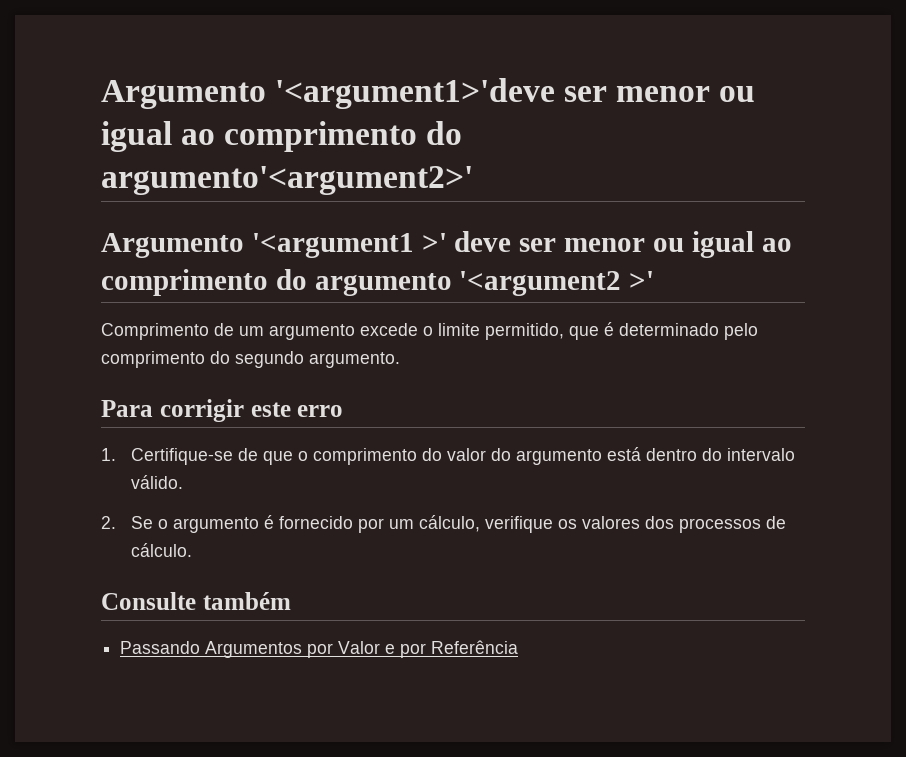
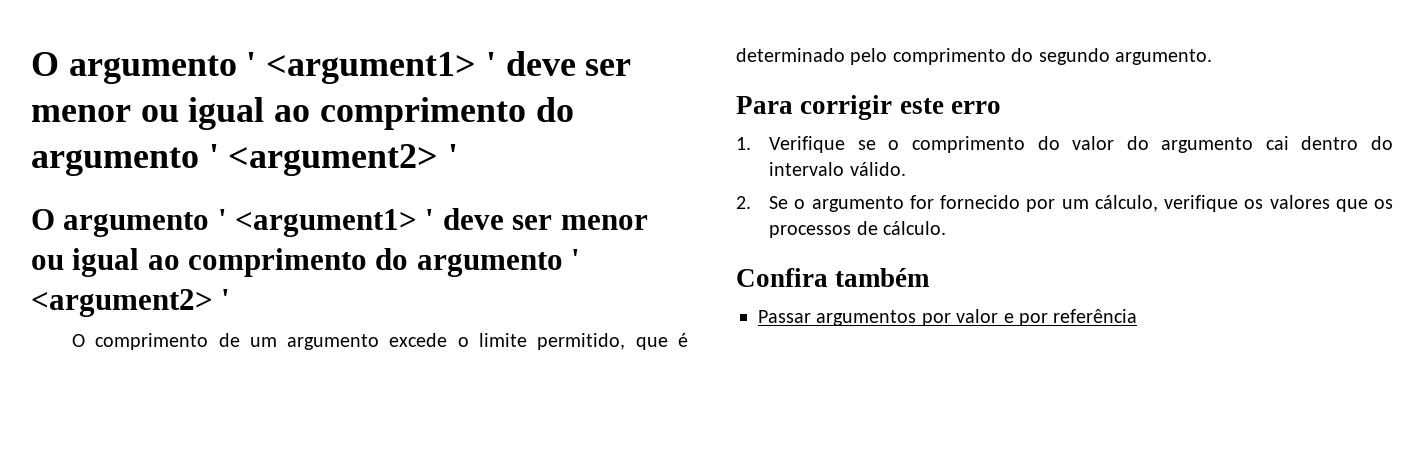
[101,78,756,109] [101,121,463,152] [101,166,473,195] [101,231,792,258] [101,269,655,296] [101,323,209,340] Argumento '<argument1>'deve ser menor ou igual ao comprimento do argumento'<argument2>' // Argumento '<argument1 >' deve ser menor ou igual ao comprimento do argumento '<argument2 >' // Comprimento -> [31,51,632,84] [31,97,574,130] [31,144,459,176] [31,208,648,237] [31,248,581,277] [31,289,231,317] [71,333,209,350] O argumento ' <argument1> ' deve ser menor ou igual ao comprimento do argumento ' <argument2> ' // O argumento ' <argument1> ' deve ser menor ou igual ao comprimento do argumento ' <argument2> ' // O comprimento
[130,448,293,465] Certifique-se de que -> [769,136,876,153] Verifique se
[606,447,641,461] está -> [1265,136,1289,150] cai
[263,515,274,529] é -> [909,195,934,209] for
[644,516,674,529] dos -> [1335,199,1393,212] que os
[101,592,196,610] Consulte -> [736,268,828,287] Confira
[120,641,381,658] Passando Argumentos por Valor -> [758,309,999,326] Passar argumentos por valor
[431,640,519,654] Referência -> [1053,309,1138,323] referência

